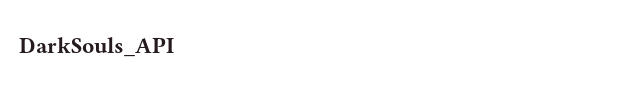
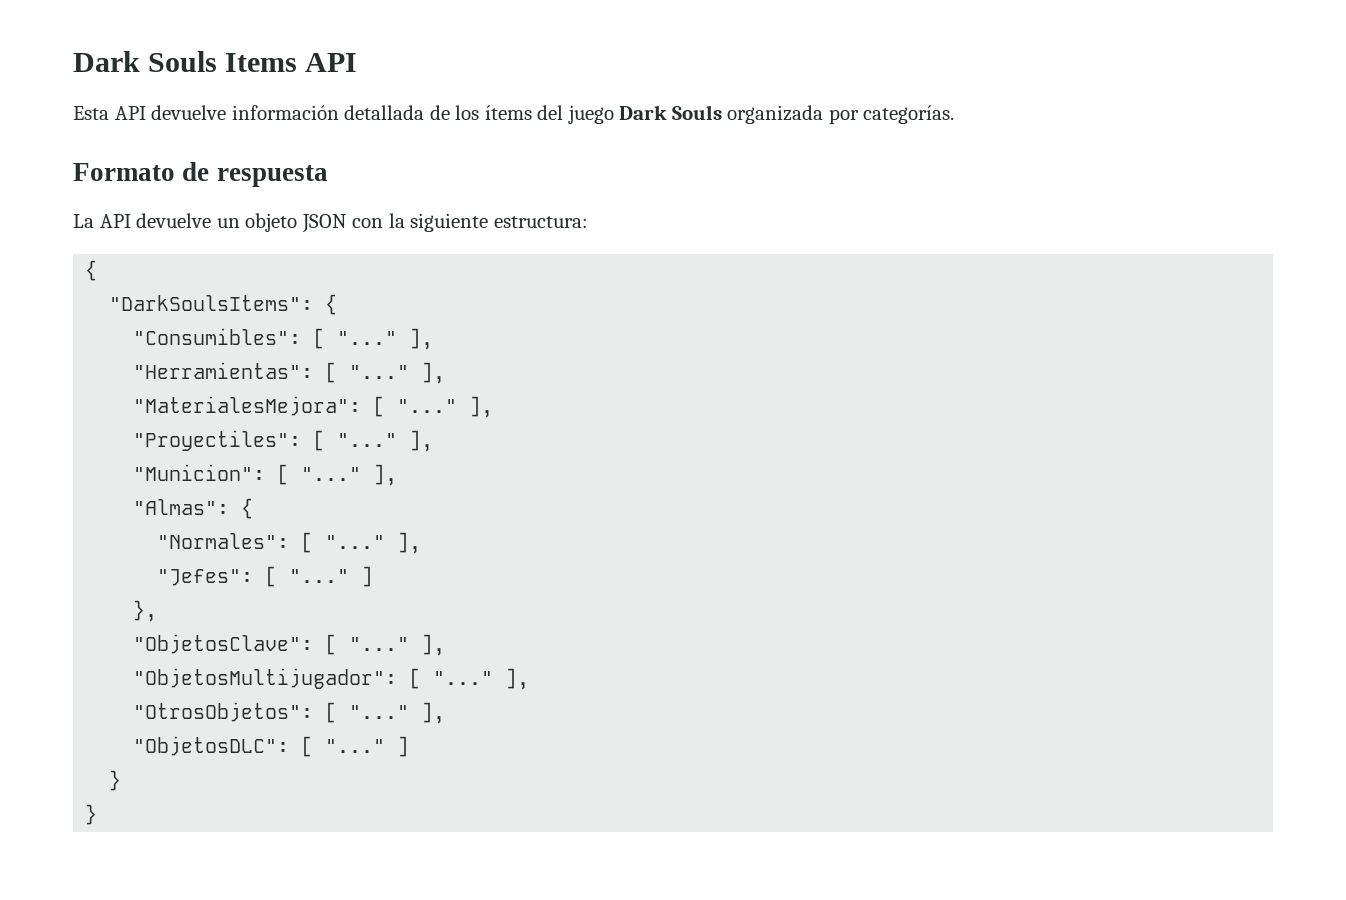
[19,37,174,57] DarkSouls_API -> [73,51,358,72] [73,105,955,124] [73,162,328,187] [73,213,588,233] [85,260,98,281] [109,294,338,315] [133,328,434,350] [133,362,446,384] [133,396,494,418] [133,430,434,452] [133,464,398,486] [133,498,254,519] [157,532,422,554] [157,566,374,587] [133,600,158,622] [133,634,446,656] [133,668,530,690] [133,702,446,724] [133,736,410,757] [109,770,122,791] [85,804,98,825] Dark Souls Items API // Esta API devuelve información detallada de los ítems del juego Dark Souls organizada por categorías. // Formato de respuesta // La API devuelve un objeto JSON con la siguiente estructura: // { // "DarkSoulsItems": { // "Consumibles": [ "..." ], // "Herramientas": [ "..." ], // "MaterialesMejora": [ "..." ], // "Proyectiles": [ "..." ], // "Municion": [ "..." ], // "Almas": { // "Normales": [ "..." ], // "Jefes": [ "..." ] // }, // "ObjetosClave": [ "..." ], // "ObjetosMultijugador": [ "..." ], // "OtrosObjetos": [ "..." ], // "ObjetosDLC": [ "..." ] // } // }

